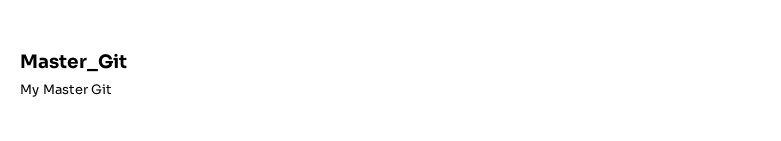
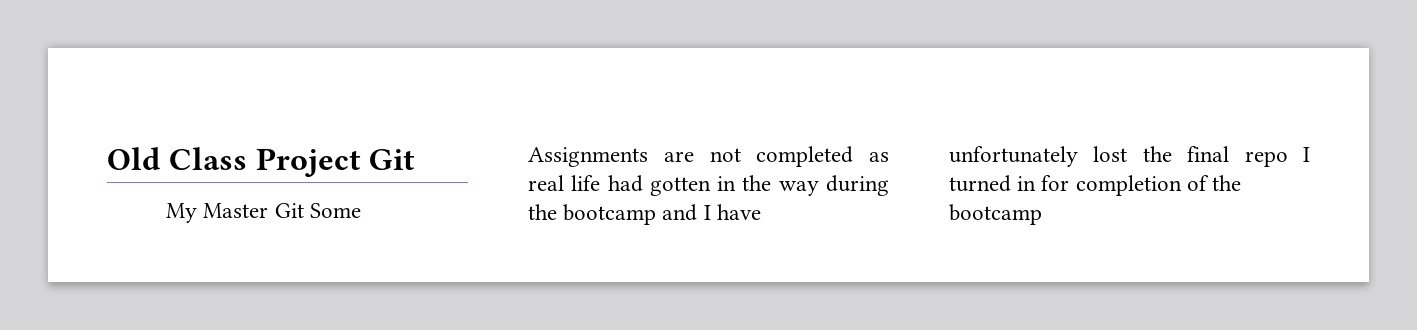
[20,53,127,72] Master_Git -> [107,147,416,177] Old Class Project Git
(113, 89) none -> [309,203,361,218] [528,146,889,167] [528,175,889,196] [528,204,761,225] [949,146,1310,167] [949,175,1242,196] [949,204,1042,225] Some Assignments are not completed as real life had gotten in the way during the bootcamp and I have unfortunately lost the final repo I turned in for completion of the bootcamp

